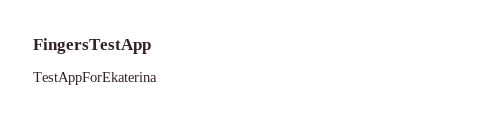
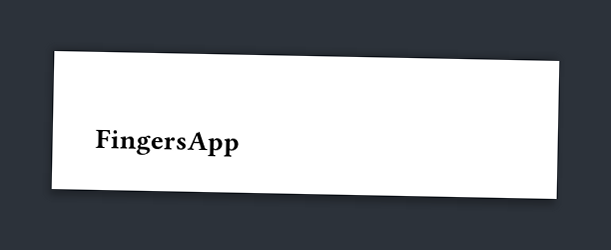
[33,38,151,54] [33,72,157,85] FingersTestApp // TestAppForEkaterina -> [95,128,240,157] FingersApp

